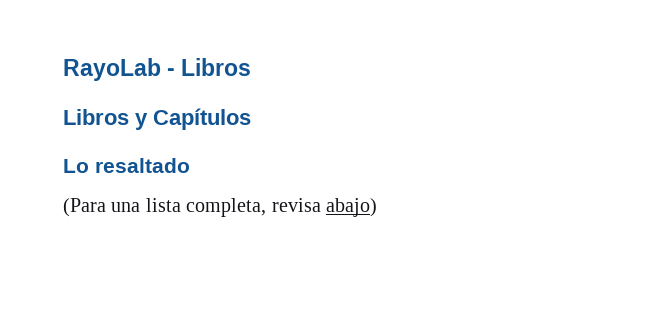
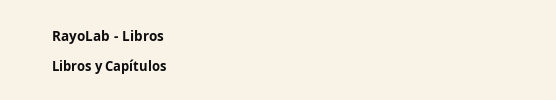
[63,158,190,173] [63,198,377,217] // Lo resaltado // (Para una lista completa, revisa abajo) -> (167, 66) none

